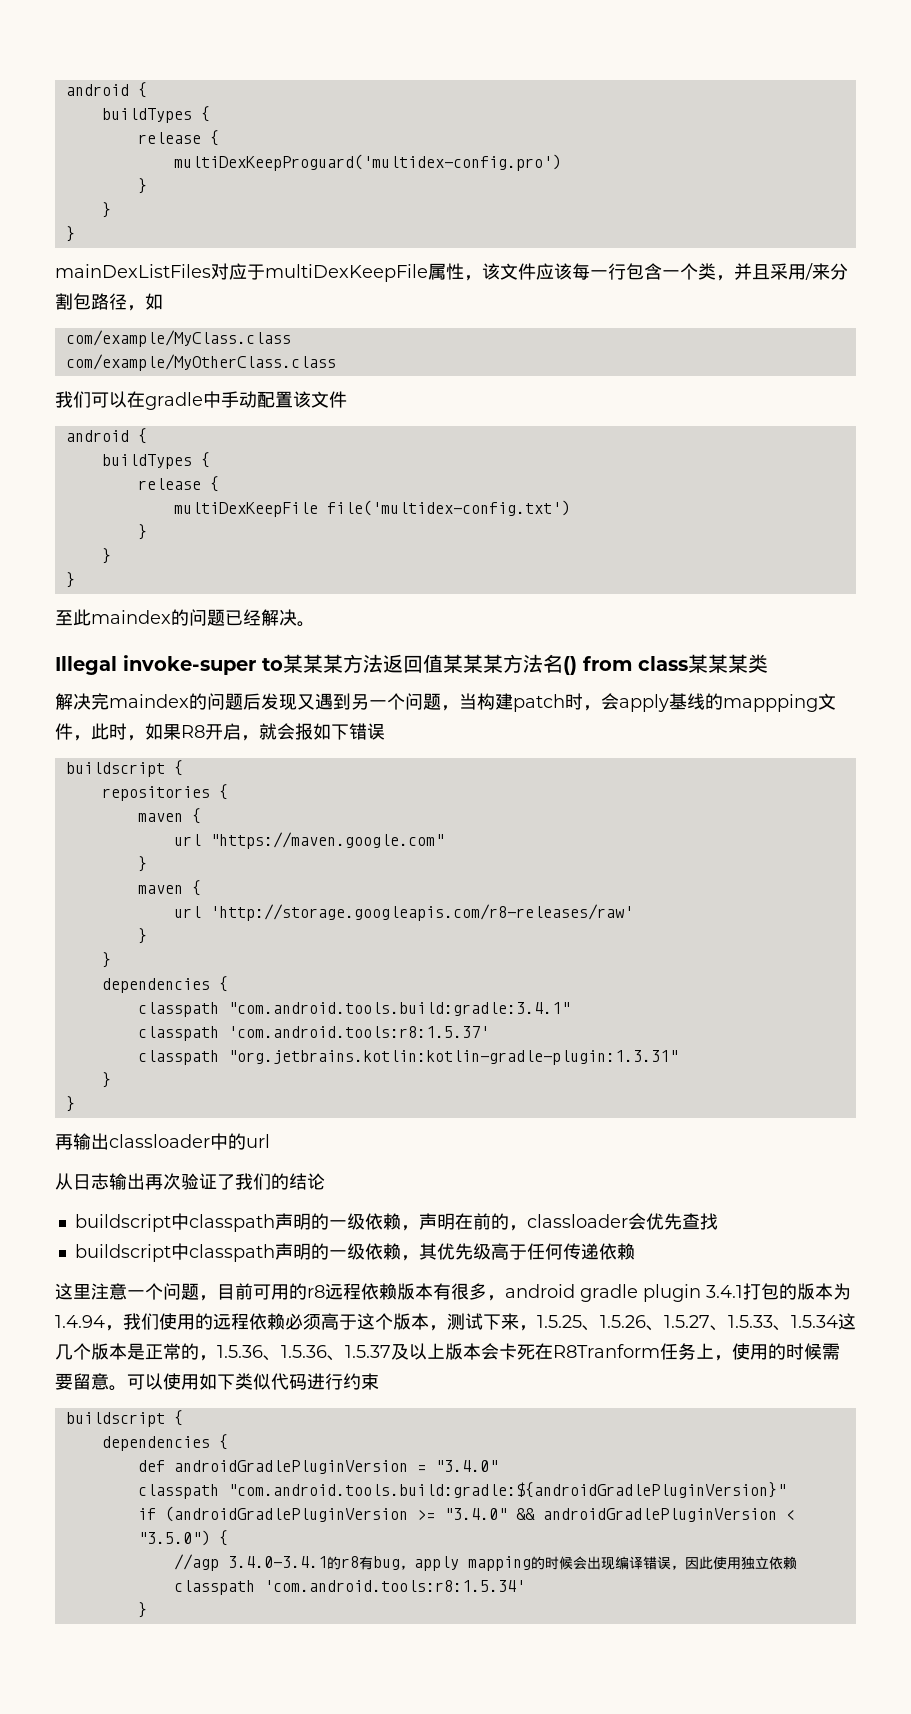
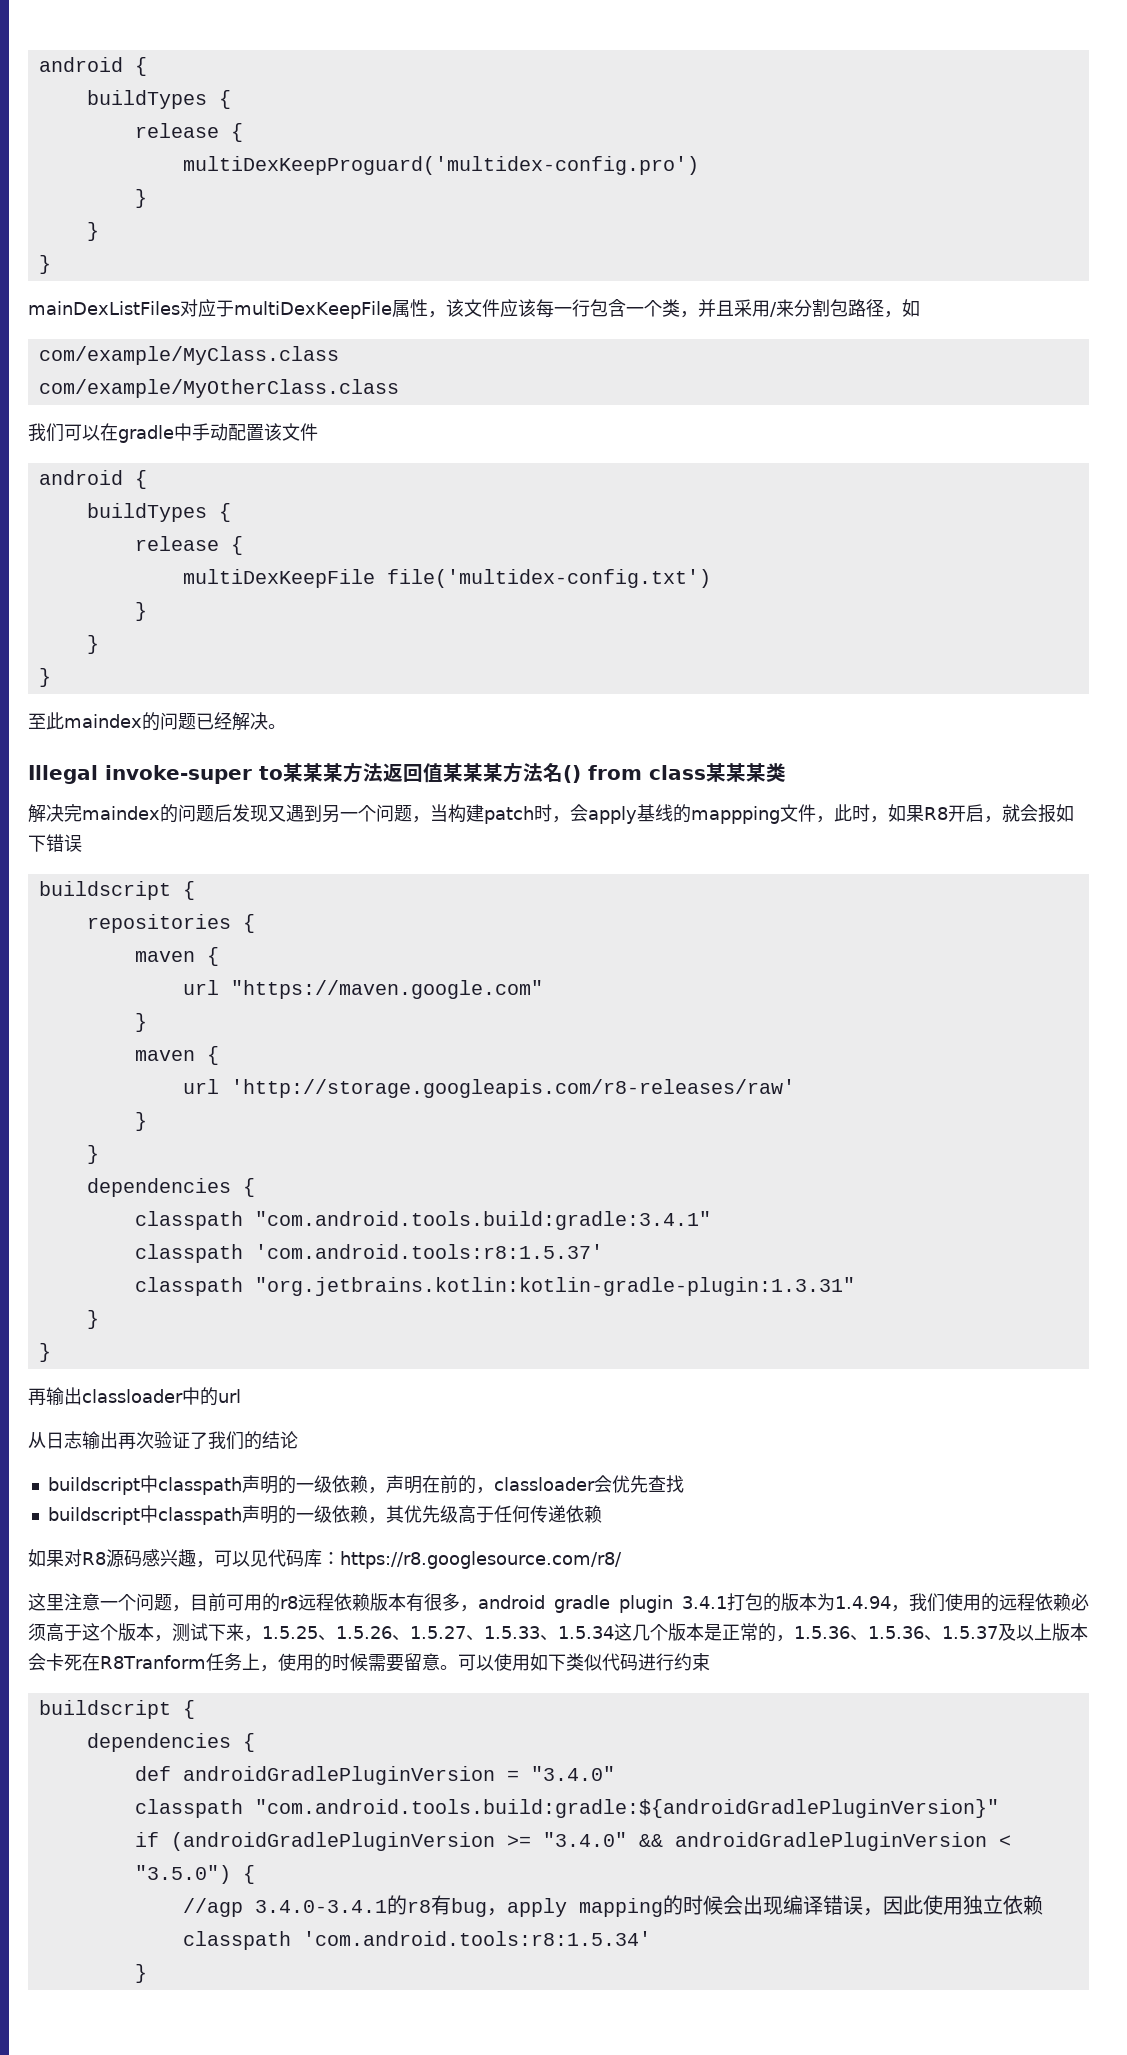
(635, 1251) none -> [28,1549,622,1569] // 如果对R8源码感兴趣，可以见代码库：https://r8.googlesource.com/r8/

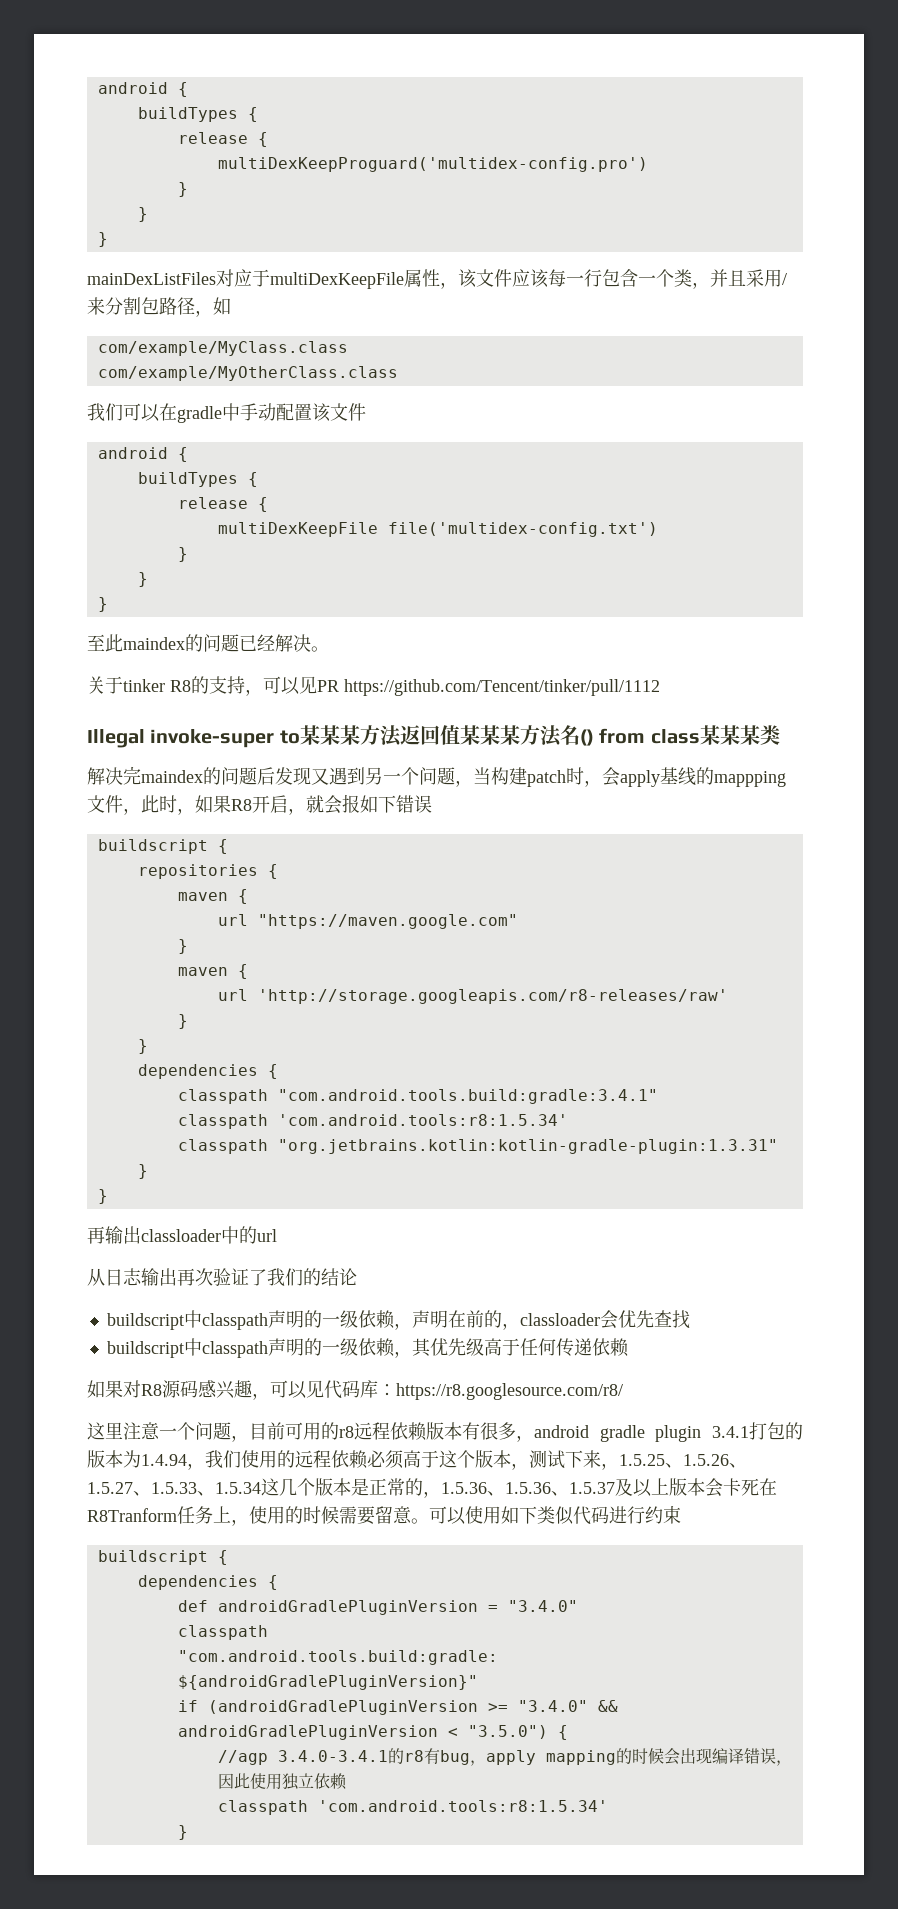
(286, 726) none -> [87,676,660,696] // 关于tinker R8的支持，可以见PR https://github.com/Tencent/tinker/pull/1112
[254,1244,603,1259] 'com.android.tools:r8:1.5.37' -> [277,1114,568,1126] 'com.android.tools:r8:1.5.34'

